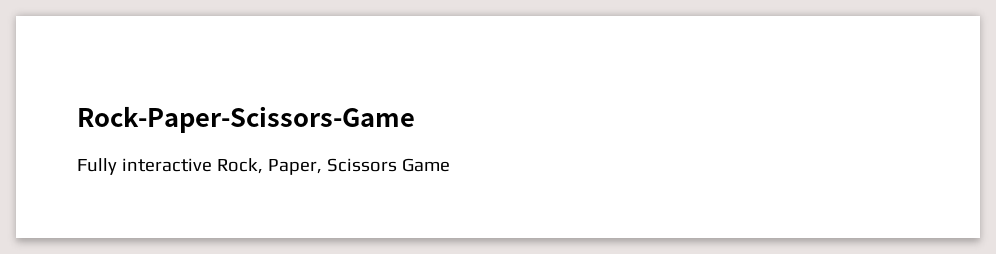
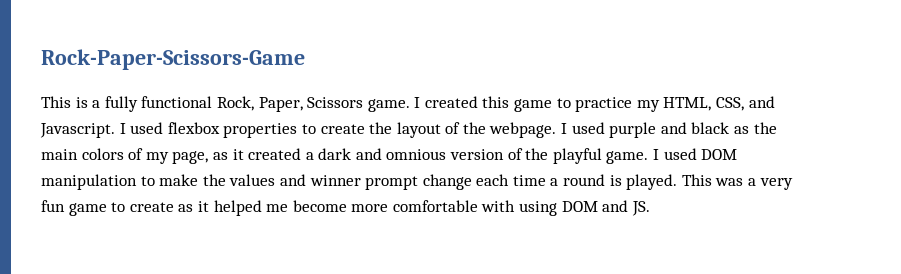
[77,158,450,175] Fully interactive Rock, Paper, Scissors Game -> [41,96,775,112] [40,122,777,138] [41,148,738,164] [41,174,793,190] [41,200,650,216] This is a fully functional Rock, Paper, Scissors game. I created this game to practice my HTML, CSS, and Javascript. I used flexbox properties to create the layout of the webpage. I used purple and black as the main colors of my page, as it created a dark and omnious version of the playful game. I used DOM manipulation to make the values and winner prompt change each time a round is played. This was a very fun game to create as it helped me become more comfortable with using DOM and JS.

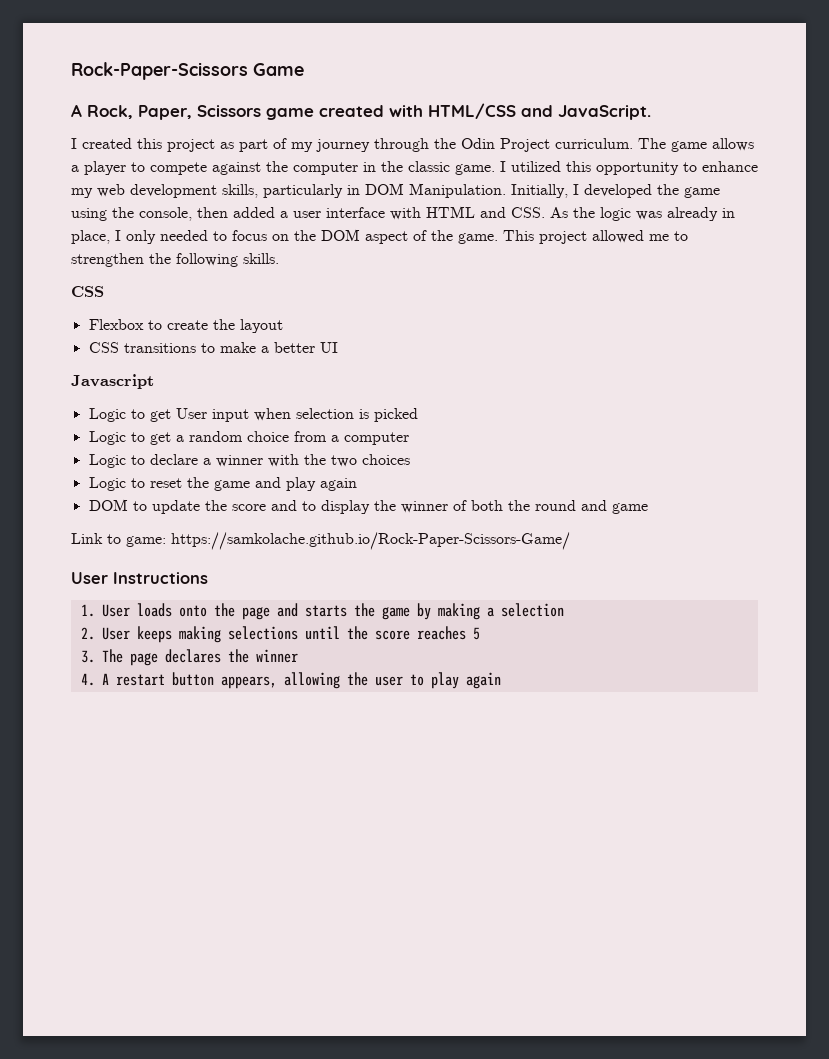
[41,49,305,70] [41,96,775,112] [40,122,777,138] [41,148,738,164] [41,174,793,190] [41,200,650,216] Rock-Paper-Scissors-Game // This is a fully functional Rock, Paper, Scissors game. I created this game to practice my HTML, CSS, and Javascript. I used flexbox properties to create the layout of the webpage. I used purple and black as the main colors of my page, as it created a dark and omnious version of the playful game. I used DOM manipulation to make the values and winner prompt change each time a round is played. This was a very fun game to create as it helped me become more comfortable with using DOM and JS. -> [71,62,304,80] [71,103,651,120] [71,138,754,152] [71,161,758,175] [71,183,720,198] [71,206,735,221] [71,229,688,244] [71,253,279,267] [71,286,104,297] [88,319,283,333] [88,342,338,353] [71,374,154,389] [88,408,418,422] [88,431,409,445] [88,454,410,468] [88,477,357,491] [88,499,648,514] [71,532,570,550] [71,572,208,584] [80,603,564,620] [80,626,480,643] [80,649,298,666] [80,672,501,689] Rock-Paper-Scissors Game // A Rock, Paper, Scissors game created with HTML/CSS and JavaScript. // I created this project as part of my journey through the Odin Project curriculum. The game allows a player to compete against the computer in the classic game. I utilized this opportunity to enhance my web development skills, particularly in DOM Manipulation. Initially, I developed the game using the console, then added a user interface with HTML and CSS. As the logic was already in place, I only needed to focus on the DOM aspect of the game. This project allowed me to strengthen the following skills. // CSS // Flexbox to create the layout // CSS transitions to make a better UI // Javascript // Logic to get User input when selection is picked // Logic to get a random choice from a computer // Logic to declare a winner with the two choices // Logic to reset the game and play again // DOM to update the score and to display the winner of both the round and game // Link to game: https://samkolache.github.io/Rock-Paper-Scissors-Game/ // User Instructions // 1. User loads onto the page and starts the game by making a selection // 2. User keeps making selections until the score reaches 5 // 3. The page declares the winner // 4. A restart button appears, allowing the user to play again

